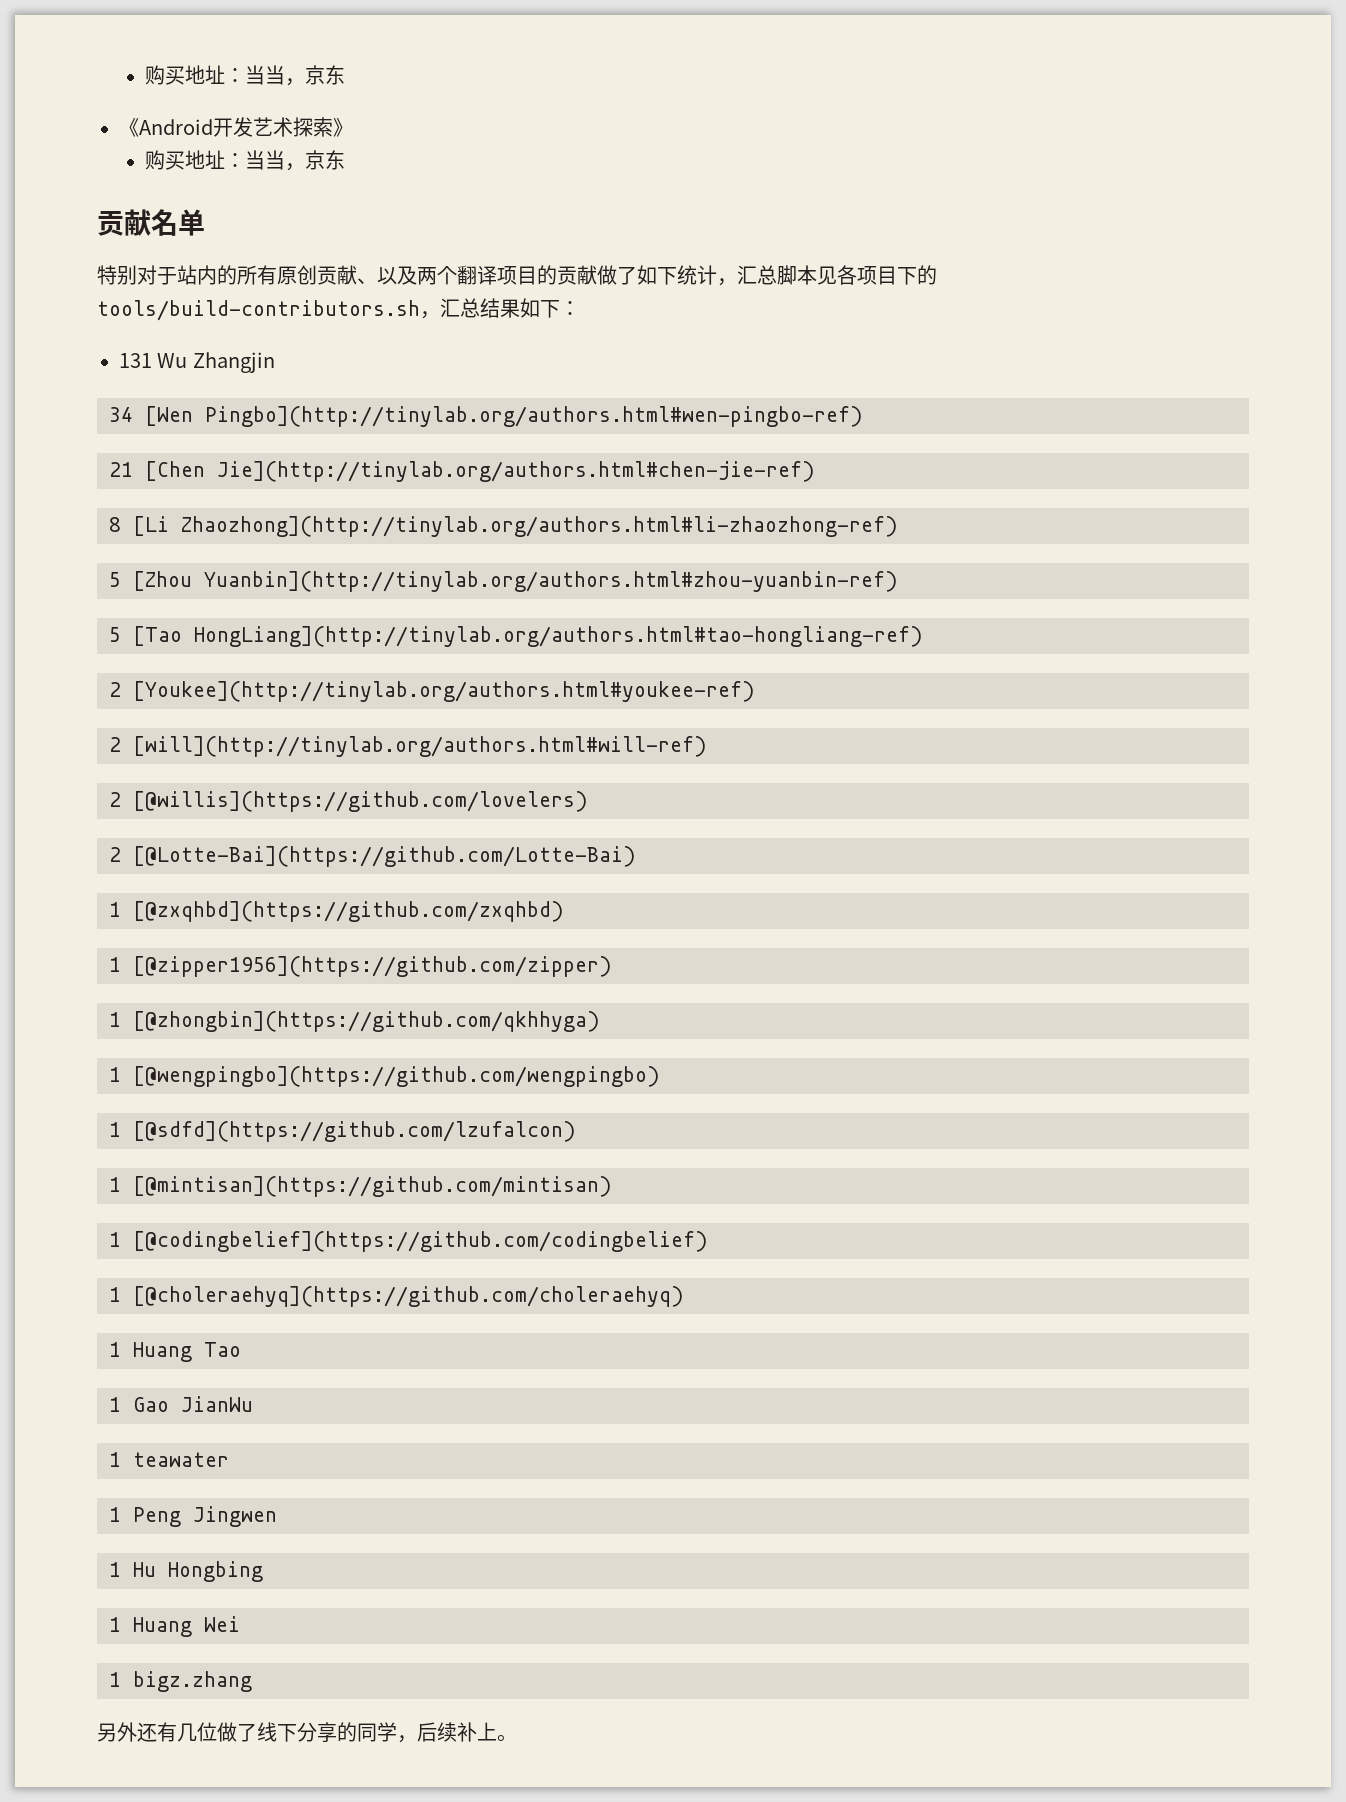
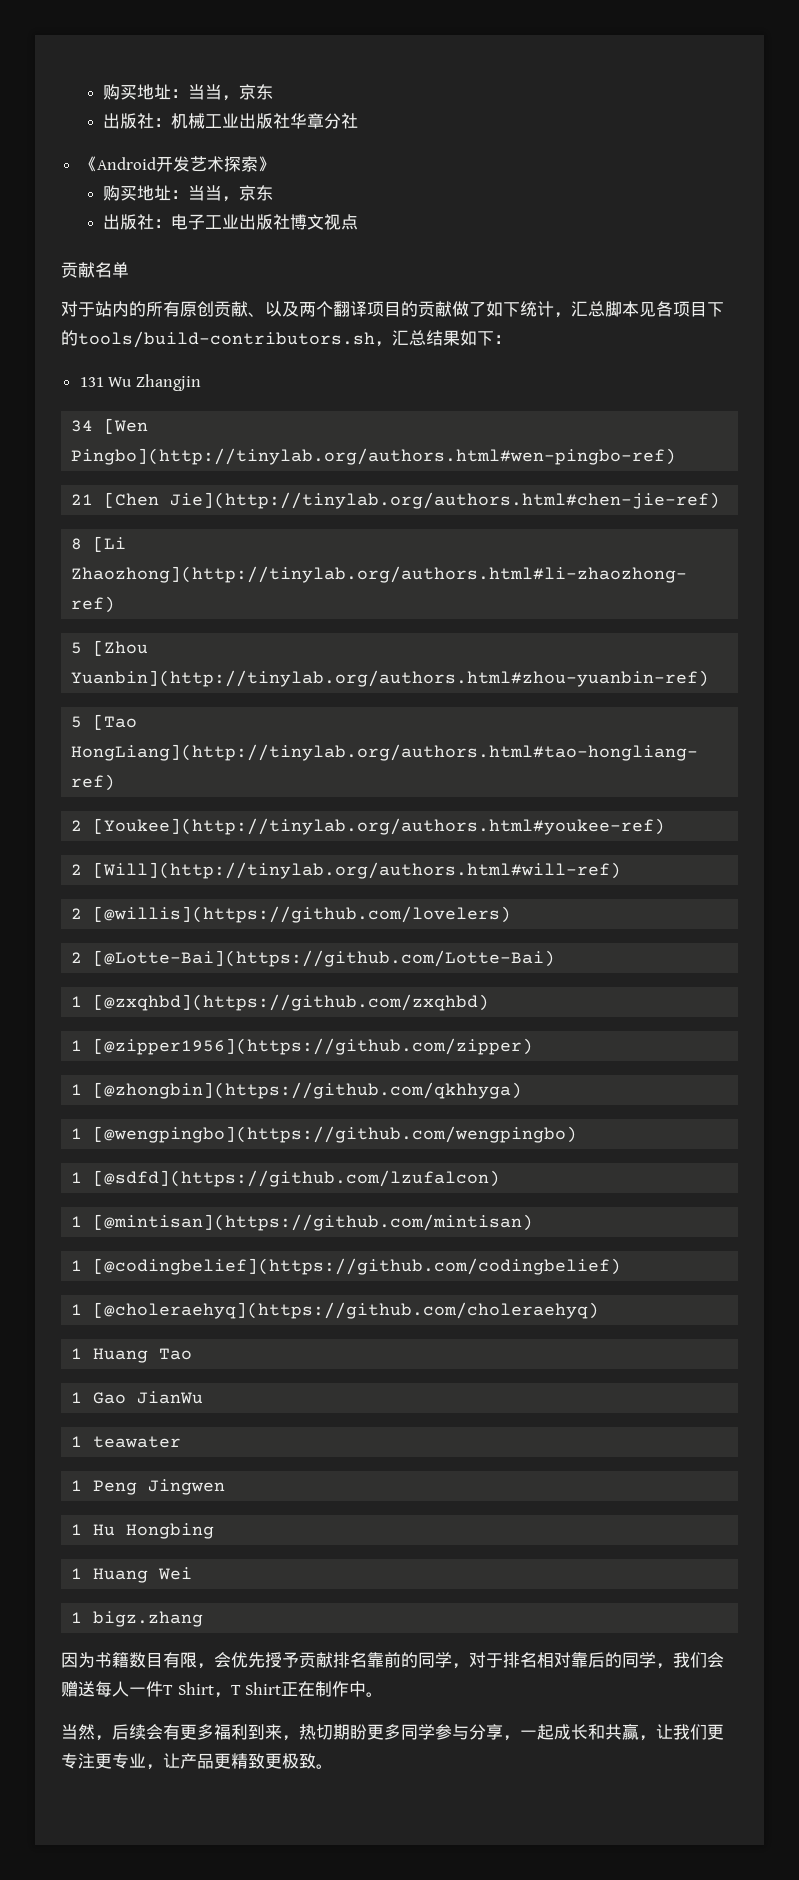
[144,65,345,86] 购买地址：当当，京东 -> [103,84,274,101] [103,113,359,129] 购买地址：当当，京东 // 出版社：机械工业出版社华章分社
(345, 160) none -> [103,214,359,230] // 出版社：电子工业出版社博文视点
[97,265,137,285] 特别 -> (129, 270) none
[133,736,707,757] [will](http://tinylab.org/authors.html#will-ref) -> [93,862,622,879] [Will](http://tinylab.org/authors.html#will-ref)
[97,1722,497,1743] 另外还有几位做了线下分享的同学，后续补上 -> [61,1652,724,1669] [61,1681,384,1698] [61,1723,724,1741] [61,1753,316,1770] 因为书籍数目有限，会优先授予贡献排名靠前的同学，对于排名相对靠后的同学，我们会赠送每人一件T Shirt，T Shirt正在制作中。 // 当然，后续会有更多福利到来，热切期盼更多同学参与分享，一起成长和共赢，让我们更专注更专业，让产品更精致更极致

